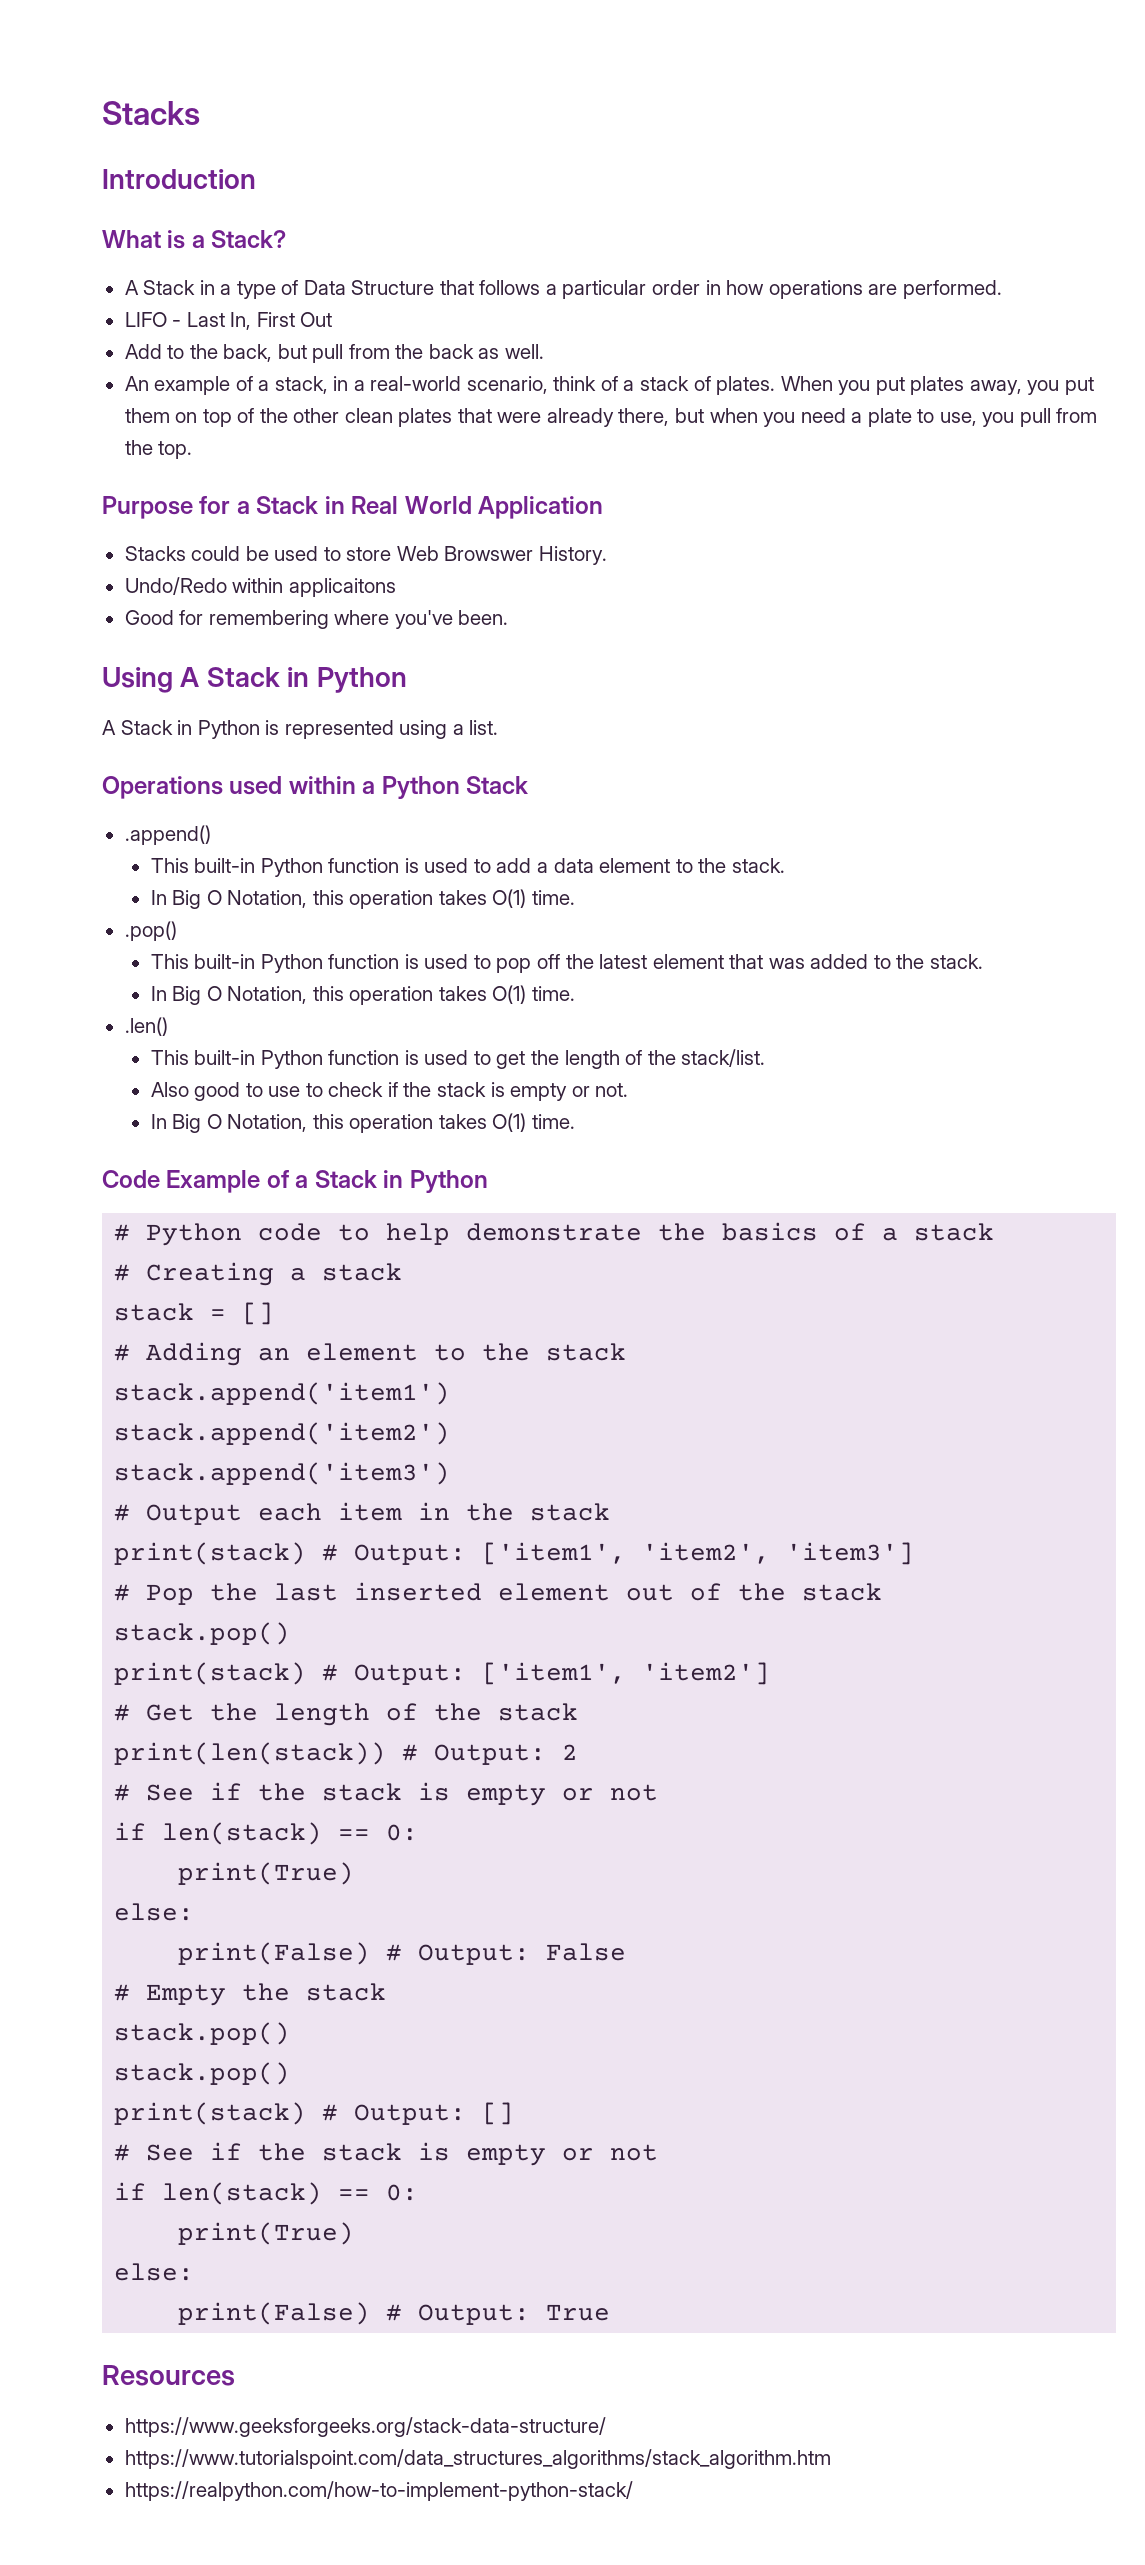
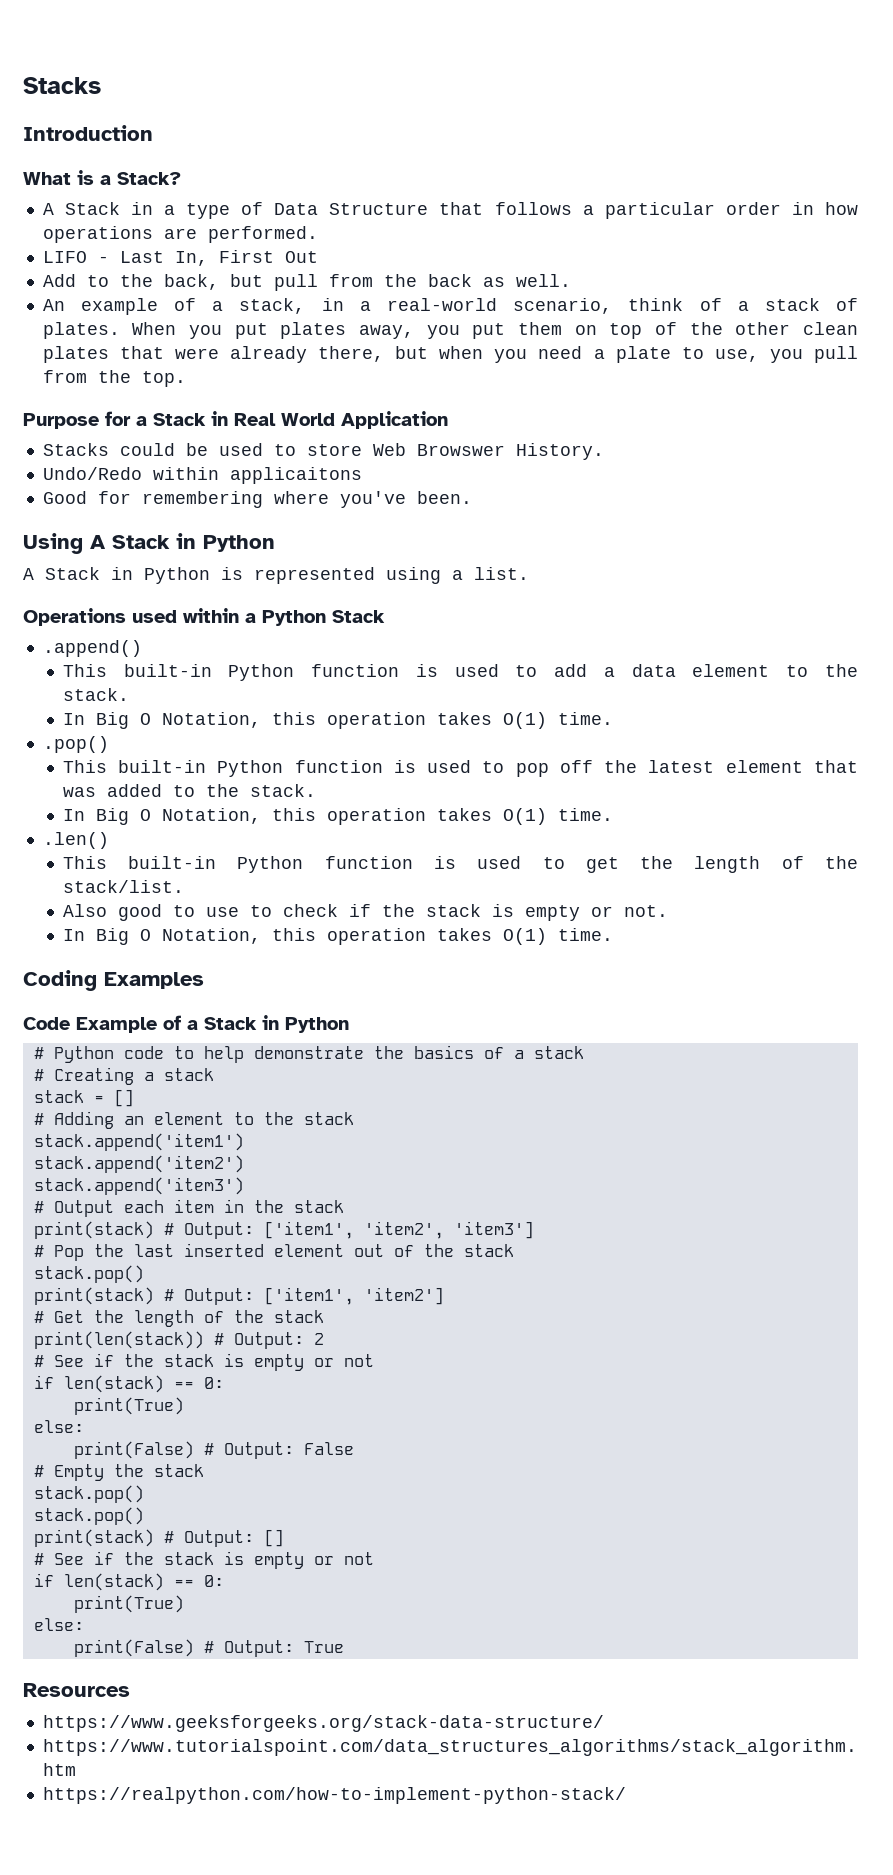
(575, 1121) none -> [23,970,204,991] // Coding Examples

